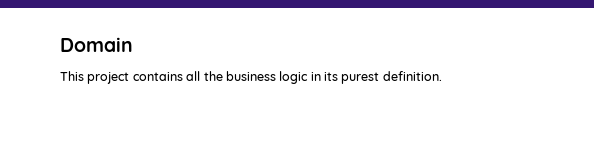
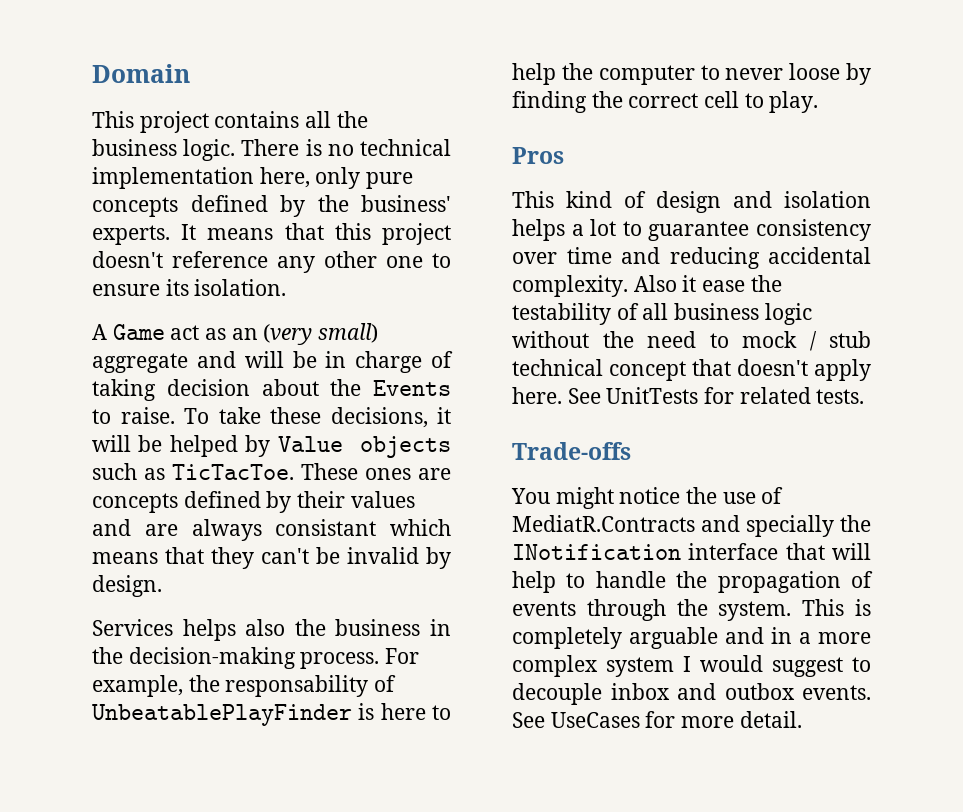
[279,71,442,84] logic in its purest definition. -> [183,139,451,161] [92,167,414,189] [92,195,451,217] [92,223,451,245] [92,251,451,273] [92,279,287,296] [92,323,379,345] [92,351,453,373] [92,379,451,401] [92,407,451,428] [92,435,451,458] [92,463,451,480] [92,491,415,513] [92,519,451,541] [92,547,451,569] [92,575,162,597] [92,619,451,641] [92,647,420,669] [92,675,397,697] [92,703,451,726] [512,63,871,85] [512,91,819,113] [512,147,564,164] [512,191,871,213] [512,219,871,241] [512,247,871,269] [512,275,782,297] [512,303,812,325] [512,331,871,351] [512,359,871,381] [512,387,865,404] [512,442,631,460] [511,487,784,509] [512,515,871,537] [512,543,871,560] [512,571,873,593] [512,599,871,621] [512,627,871,649] [512,655,871,677] [512,683,871,705] [512,711,802,728] logic. There is no technical implementation here, only pure concepts defined by the business' experts. It means that this project doesn't reference any other one to ensure its isolation. // A Game act as an (very small) aggregate and will be in charge of taking decision about the Events to raise. To take these decisions, it will be helped by Value objects such as TicTacToe. These ones are concepts defined by their values and are always consistant which means that they can't be invalid by design. // Services helps also the business in the decision-making process. For example, the responsability of UnbeatablePlayFinder is here to help the computer to never loose by finding the correct cell to play. // Pros // This kind of design and isolation helps a lot to guarantee consistency over time and reducing accidental complexity. Also it ease the testability of all business logic without the need to mock / stub technical concept that doesn't apply here. See UnitTests for related tests. // Trade-offs // You might notice the use of MediatR.Contracts and specially the INotification interface that will help to handle the propagation of events through the system. This is completely arguable and in a more complex system I would suggest to decouple inbox and outbox events. See UseCases for more detail.

